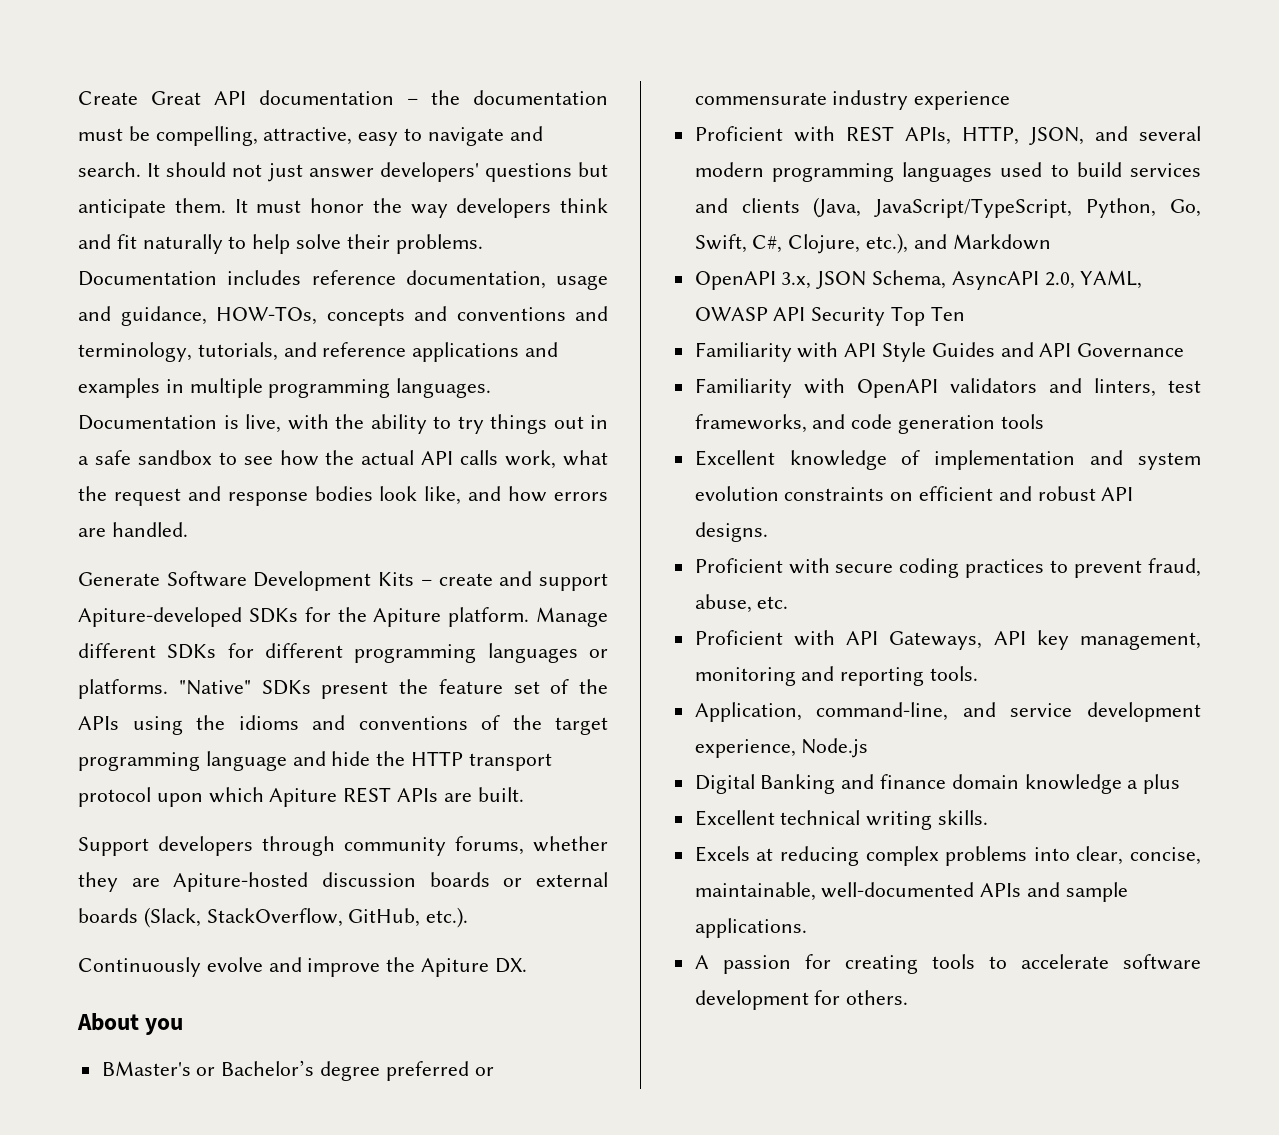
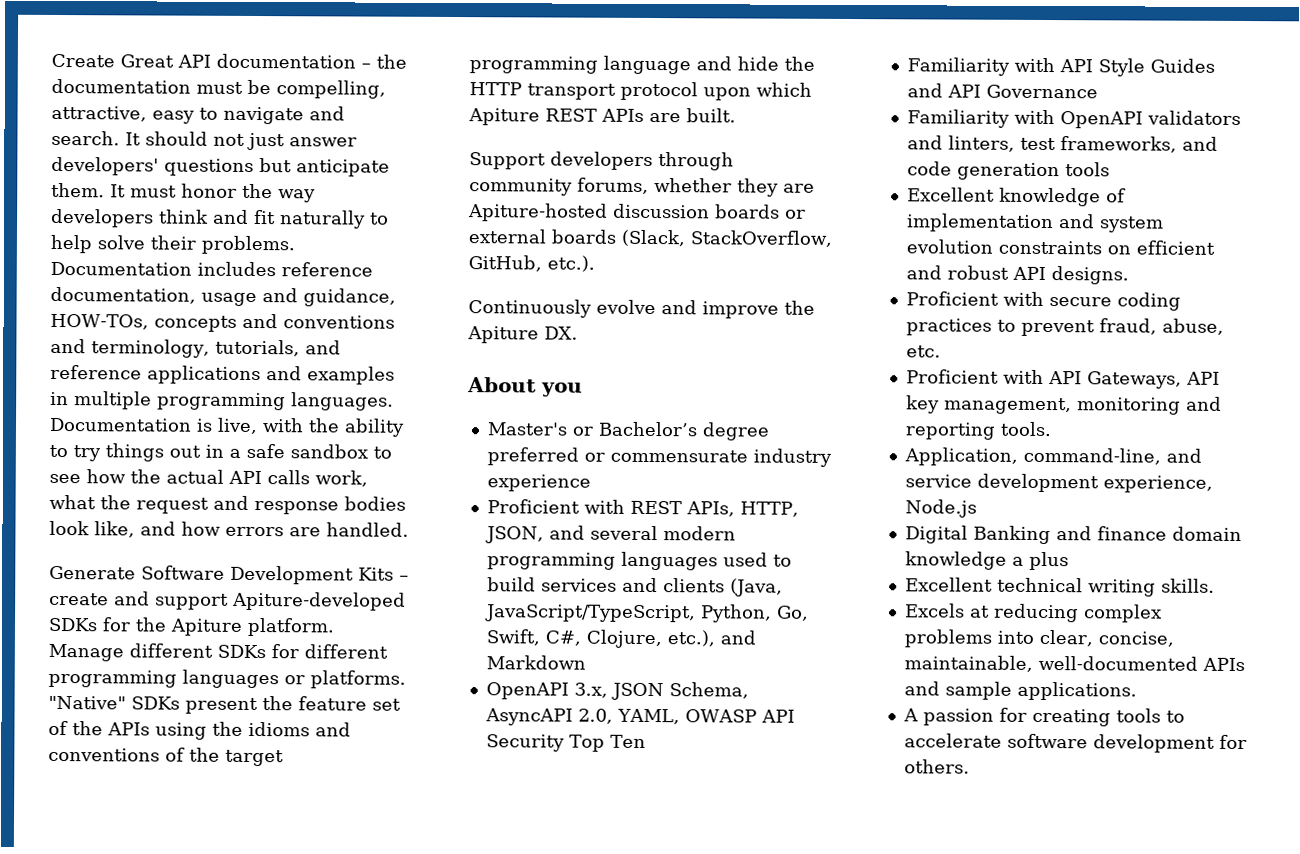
[101,1061,191,1076] BMaster's -> [486,422,568,436] Master's

